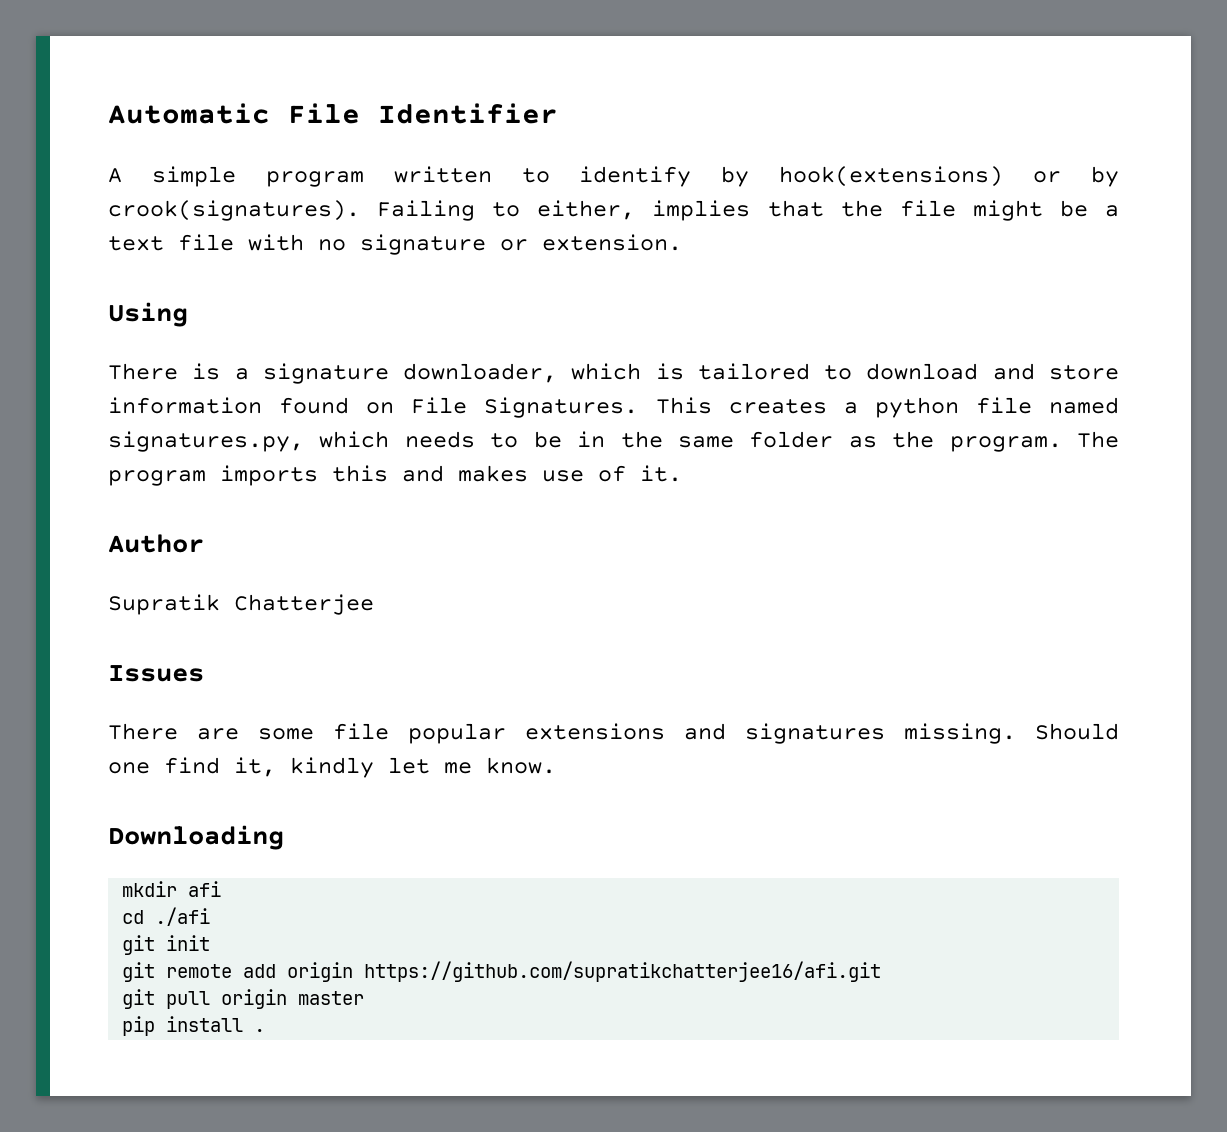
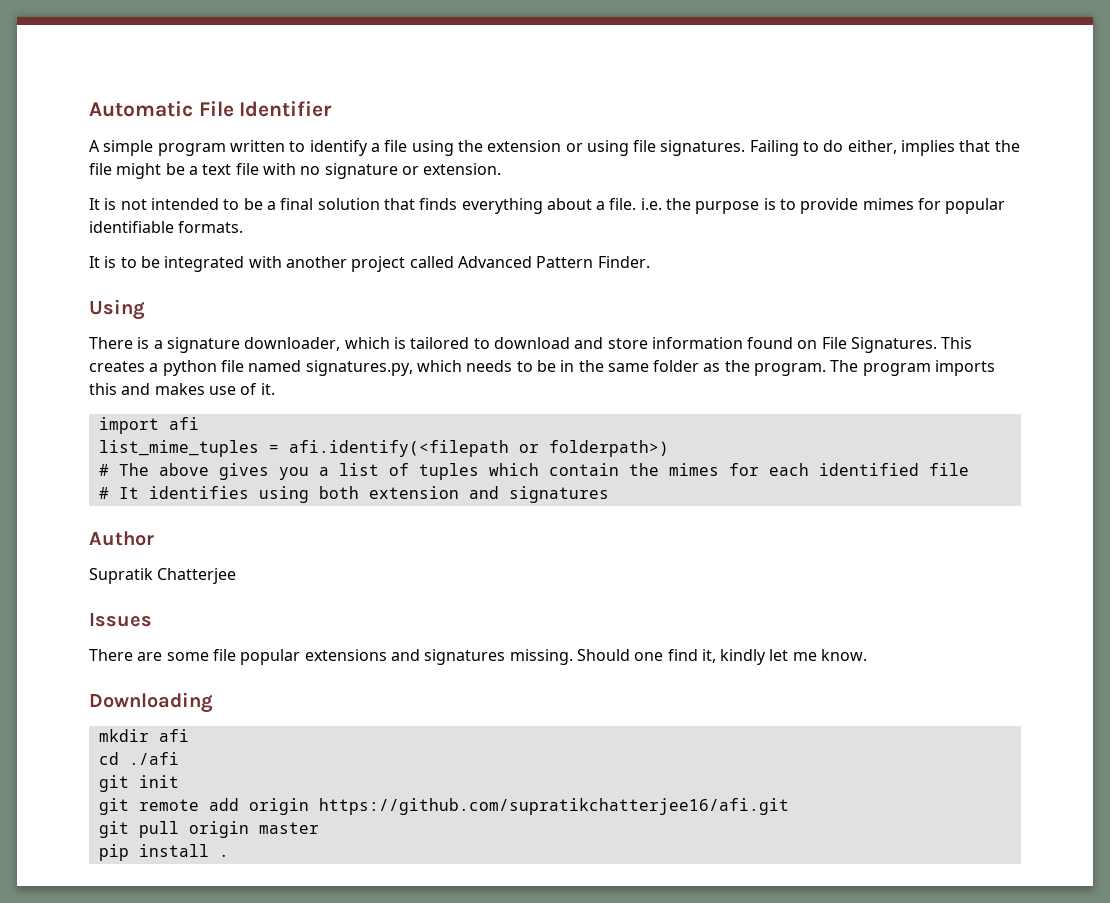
[721,166,1120,187] [108,200,360,221] by hook(extensions) or by crook(signatures). -> [370,140,746,156] a file using the extension or using file signatures.
(521, 209) none -> [823,140,844,152] do
(682, 242) none -> [89,198,1006,214] [89,221,244,233] [89,256,650,272] // It is not intended to be a final solution that finds everything about a file. i.e. the purpose is to provide mimes for popular identifiable formats. // It is to be integrated with another project called Advanced Pattern Finder.
(682, 473) none -> [98,417,199,434] [98,440,669,457] [98,463,969,480] [98,486,609,503] // import afi // list_mime_tuples = afi.identify(<filepath or folderpath>) // # The above gives you a list of tuples which contain the mimes for each identified file // # It identifies using both extension and signatures

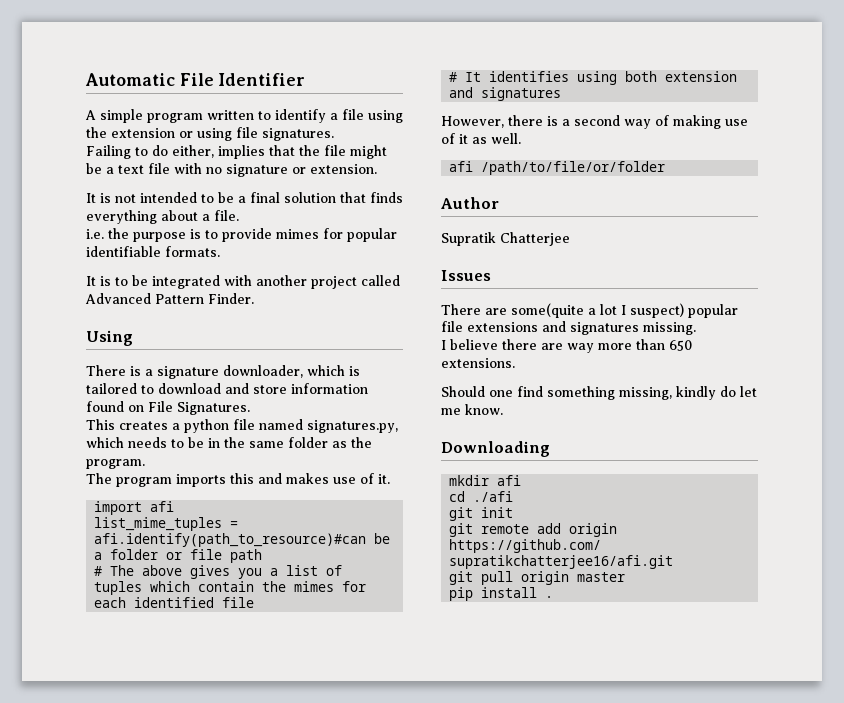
(746, 148) none -> (334, 134) //
(637, 204) none -> (239, 215) //
(938, 345) none -> (250, 408) //
(827, 369) none -> (145, 464) //
[288,440,669,457] afi.identify(<filepath or folderpath>) -> [94,533,391,547] [94,549,263,563] afi.identify(path_to_resource)#can be a folder or file path
(609, 494) none -> [441,115,748,129] [441,133,521,144] [449,161,666,175] // However, there is a second way of making use of it as well. // afi /path/to/file/or/folder
[166,649,767,665] some file popular extensions and signatures missing. Should one find it, kindly -> [511,303,738,318] [441,321,696,335] [441,339,692,353] [441,358,515,368] [441,386,736,400] some(quite a lot I suspect) popular file extensions and signatures missing. // I believe there are way more than 650 extensions. // Should one find something missing, kindly do

